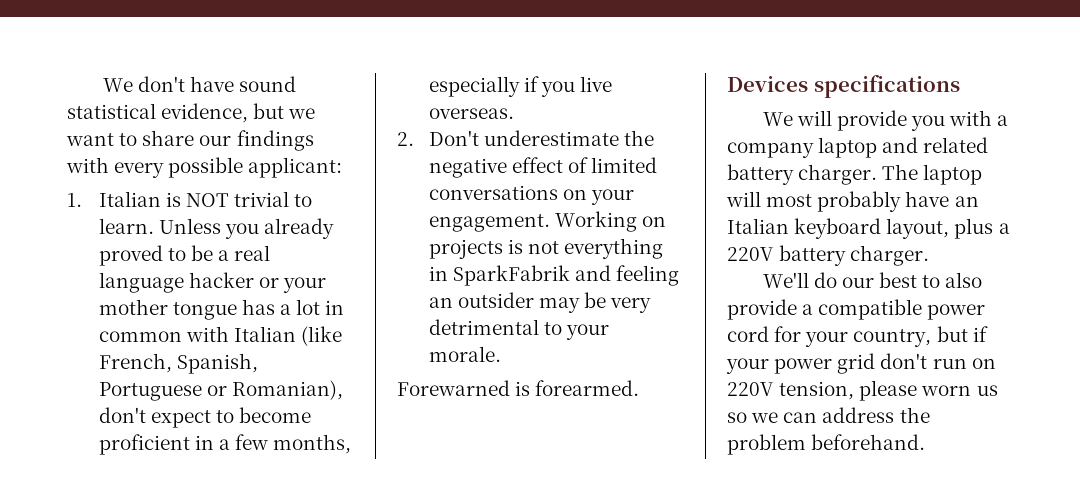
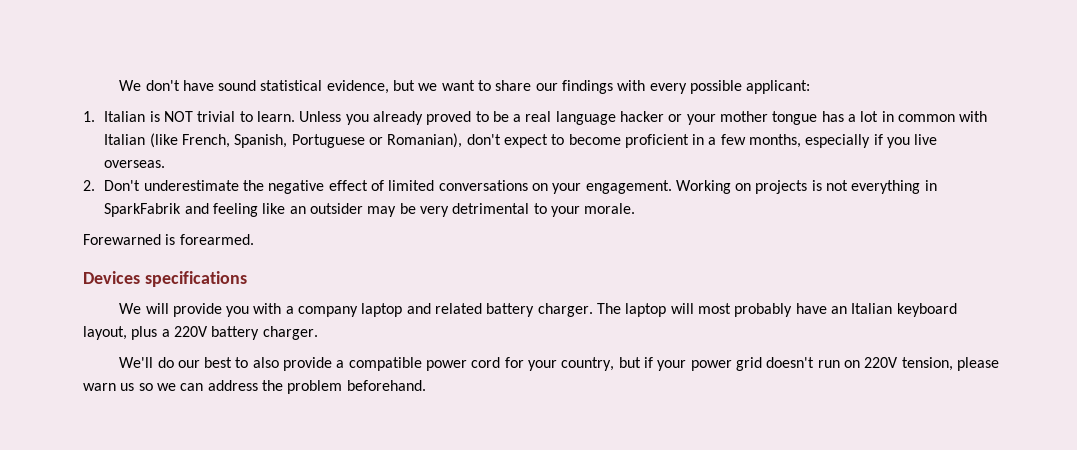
(680, 275) none -> [262,203,286,214] like
[880,353,928,369] don't -> [766,357,815,368] doesn't
[921,385,972,396] worn -> [83,383,116,391] warn

